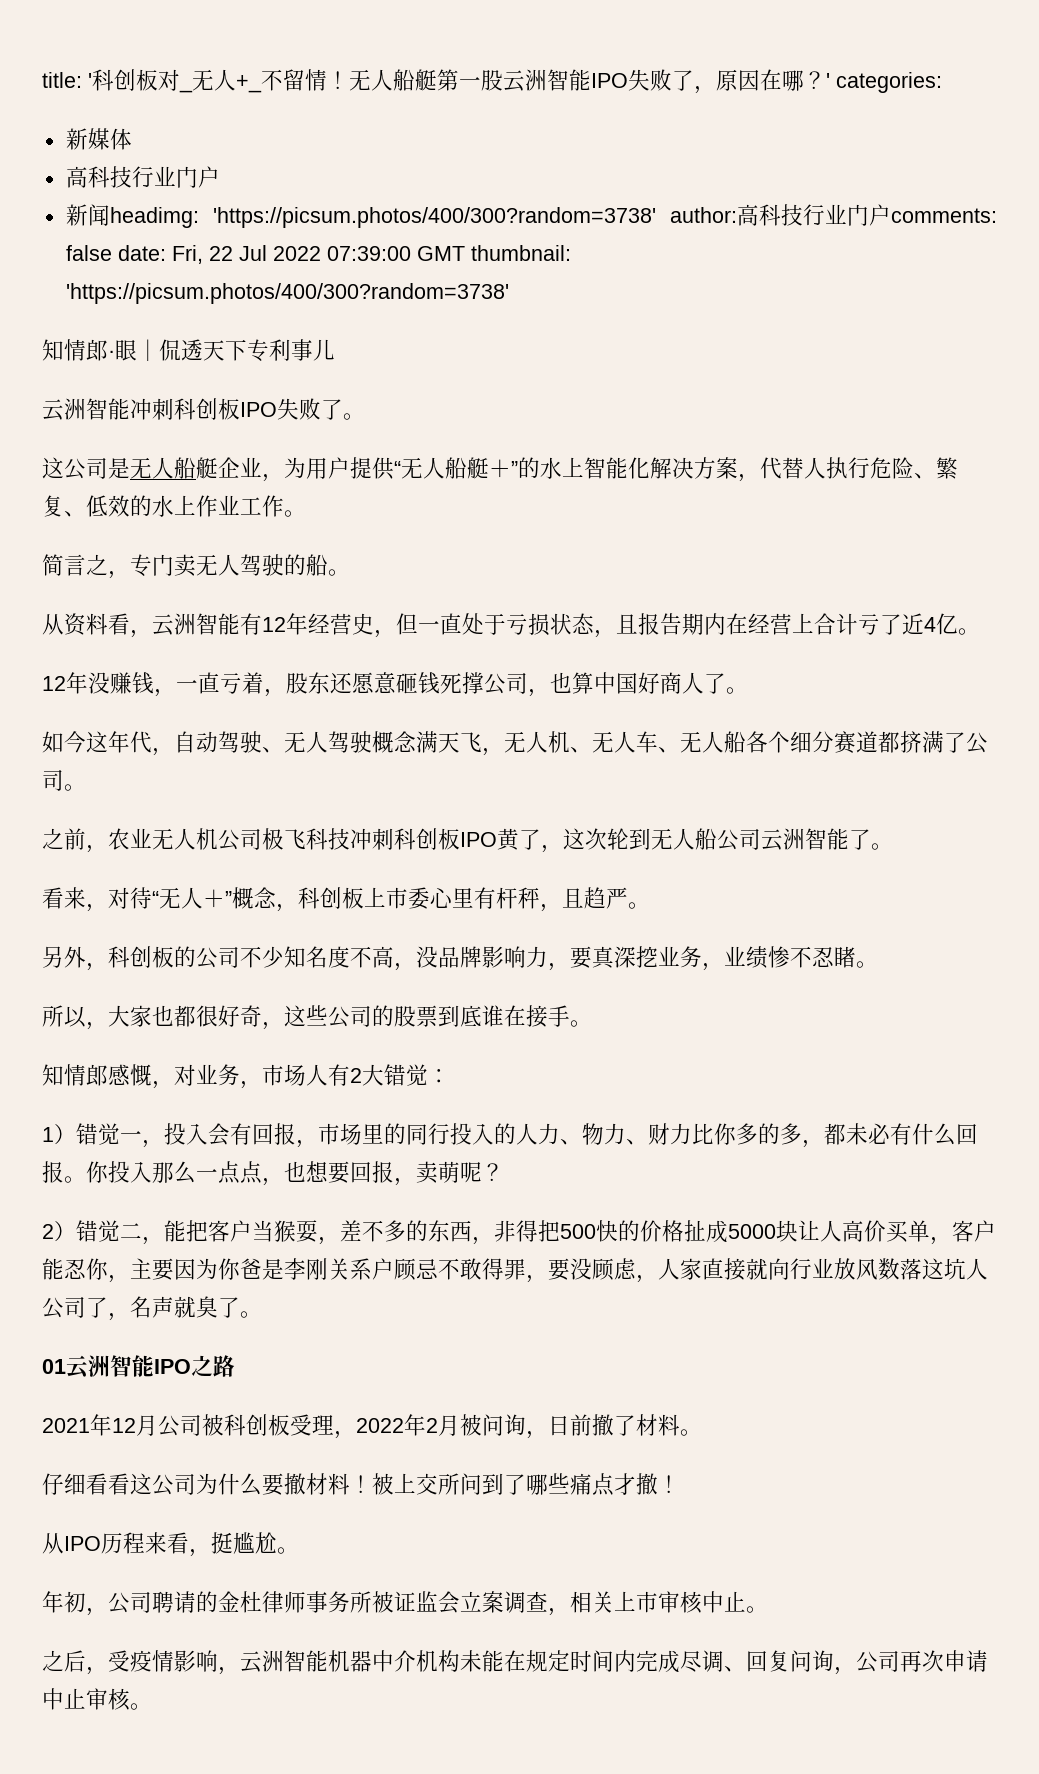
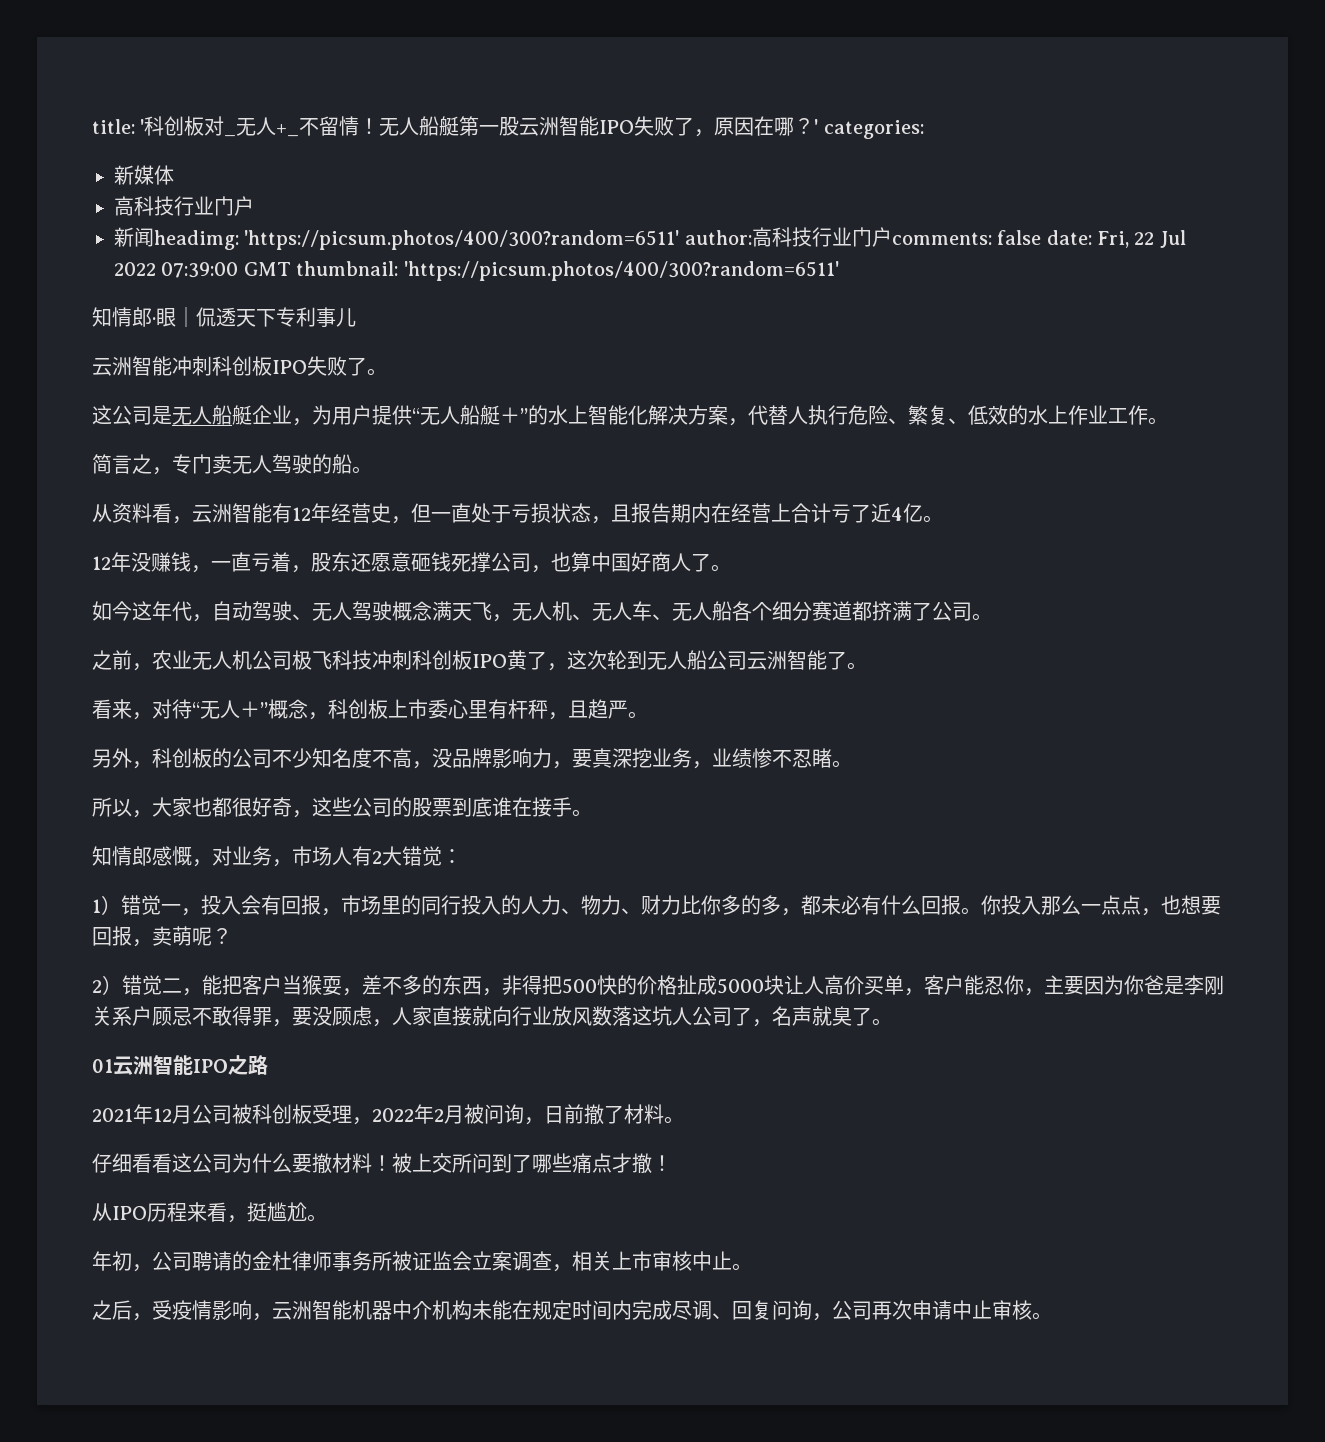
[212,207,656,228] 'https://picsum.photos/400/300?random=3738' -> [244,230,680,250] 'https://picsum.photos/400/300?random=6511'
[65,283,509,304] 'https://picsum.photos/400/300?random=3738' -> [403,261,839,281] 'https://picsum.photos/400/300?random=6511'

